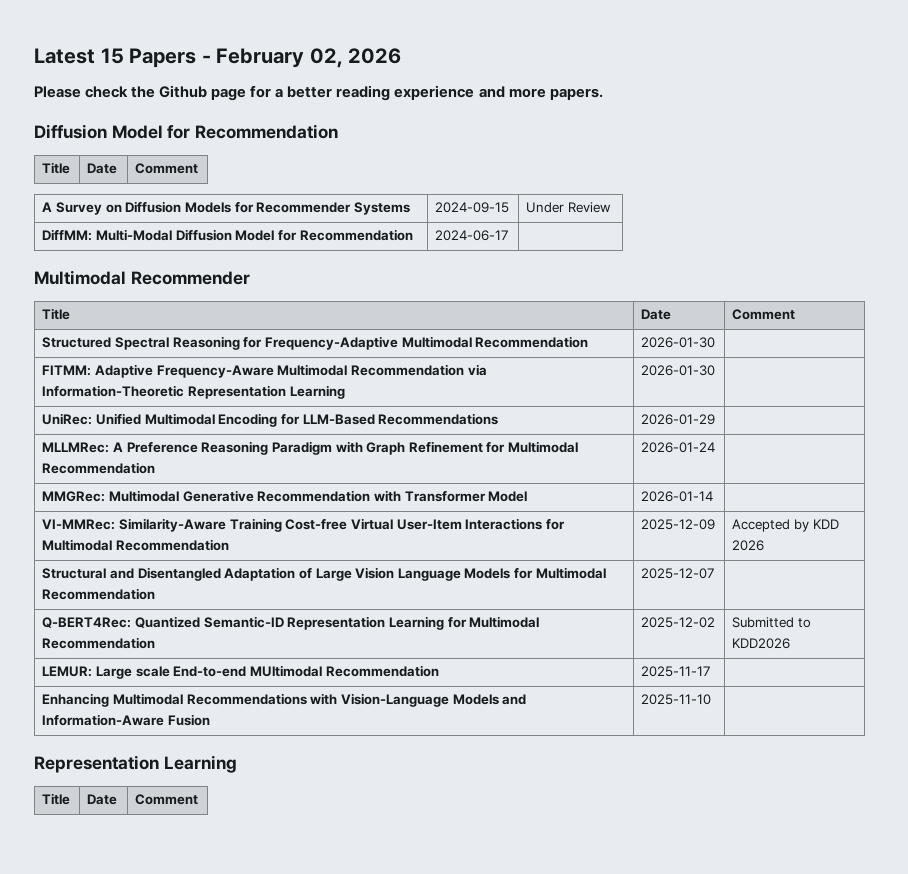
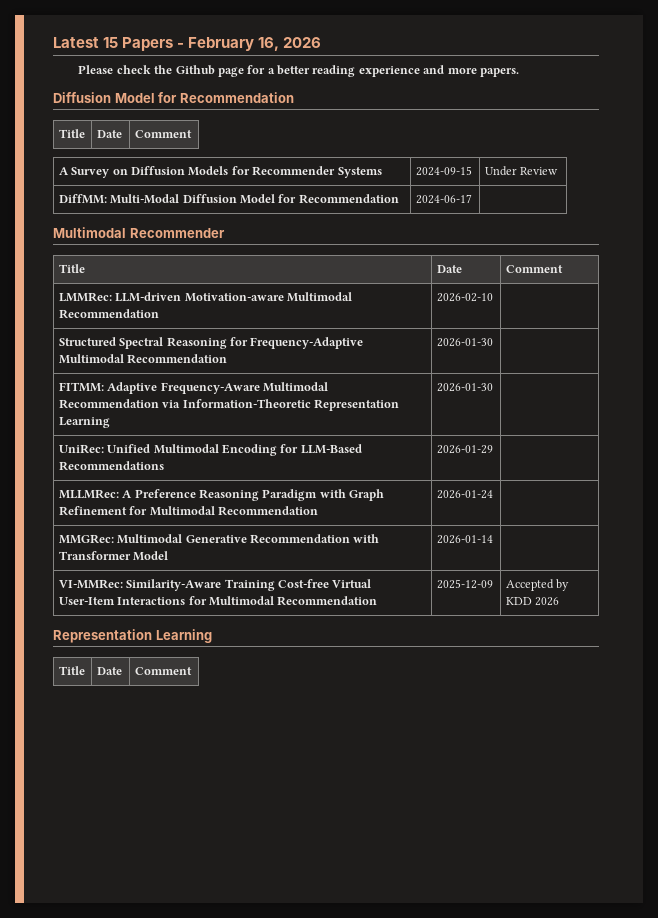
[309,48,343,68] 02, -> [258,37,280,51] 16,
(796, 314) none -> [58,292,353,302] [58,309,159,319] [436,293,493,302] // LMMRec: LLM-driven Motivation-aware Multimodal Recommendation | 2026-02-10 |
[42,567,606,581] [42,588,156,600] [641,568,715,579] [42,616,540,630] [42,637,156,649] [641,617,716,628] [732,617,811,628] [732,638,791,649] [42,665,439,679] [641,666,711,677] [42,693,527,707] [42,714,210,726] [641,694,712,705] // Structural and Disentangled Adaptation of Large Vision Language Models for Multimodal Recommendation | 2025-12-07 | // Q-BERT4Rec: Quantized Semantic-ID Representation Learning for Multimodal Recommendation | 2025-12-02 | Submitted to KDD2026 // LEMUR: Large scale End-to-end MUltimodal Recommendation | 2025-11-17 | // Enhancing Multimodal Recommendations with Vision-Language Models and Information-Aware Fusion | 2025-11-10 | -> (560, 601) none

